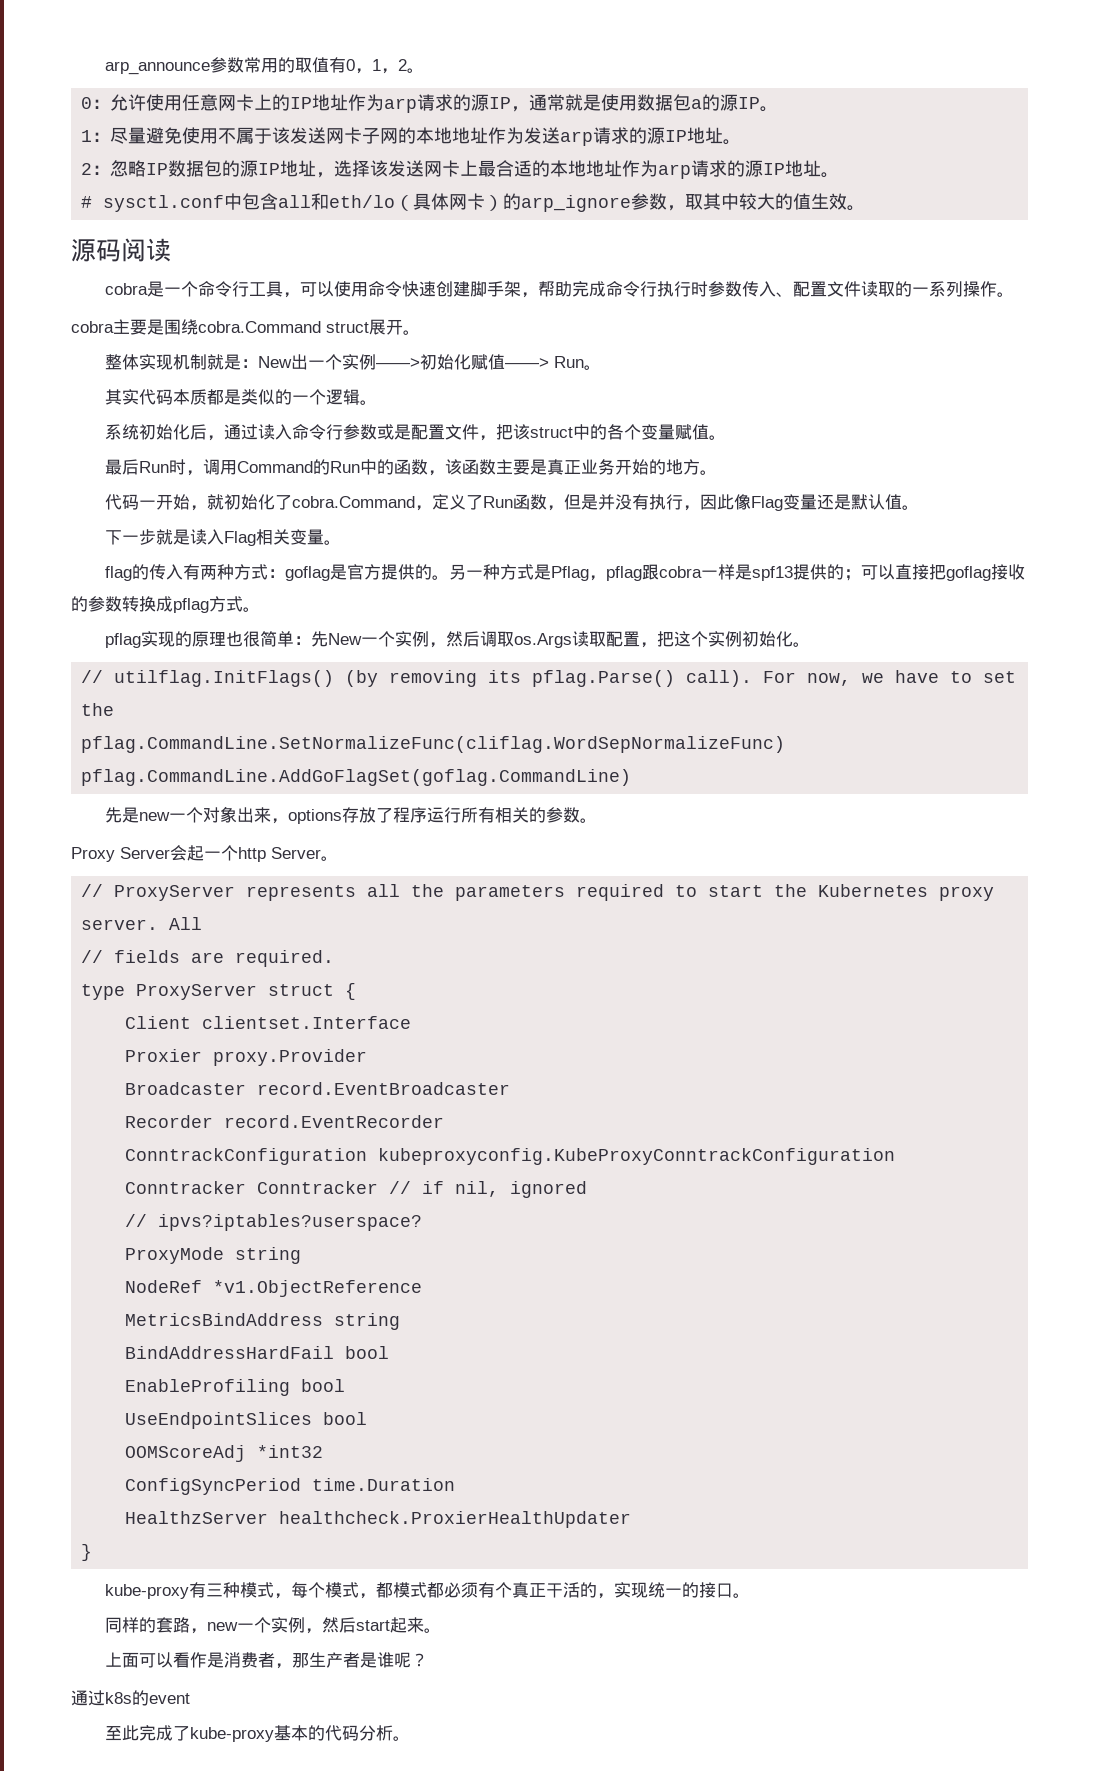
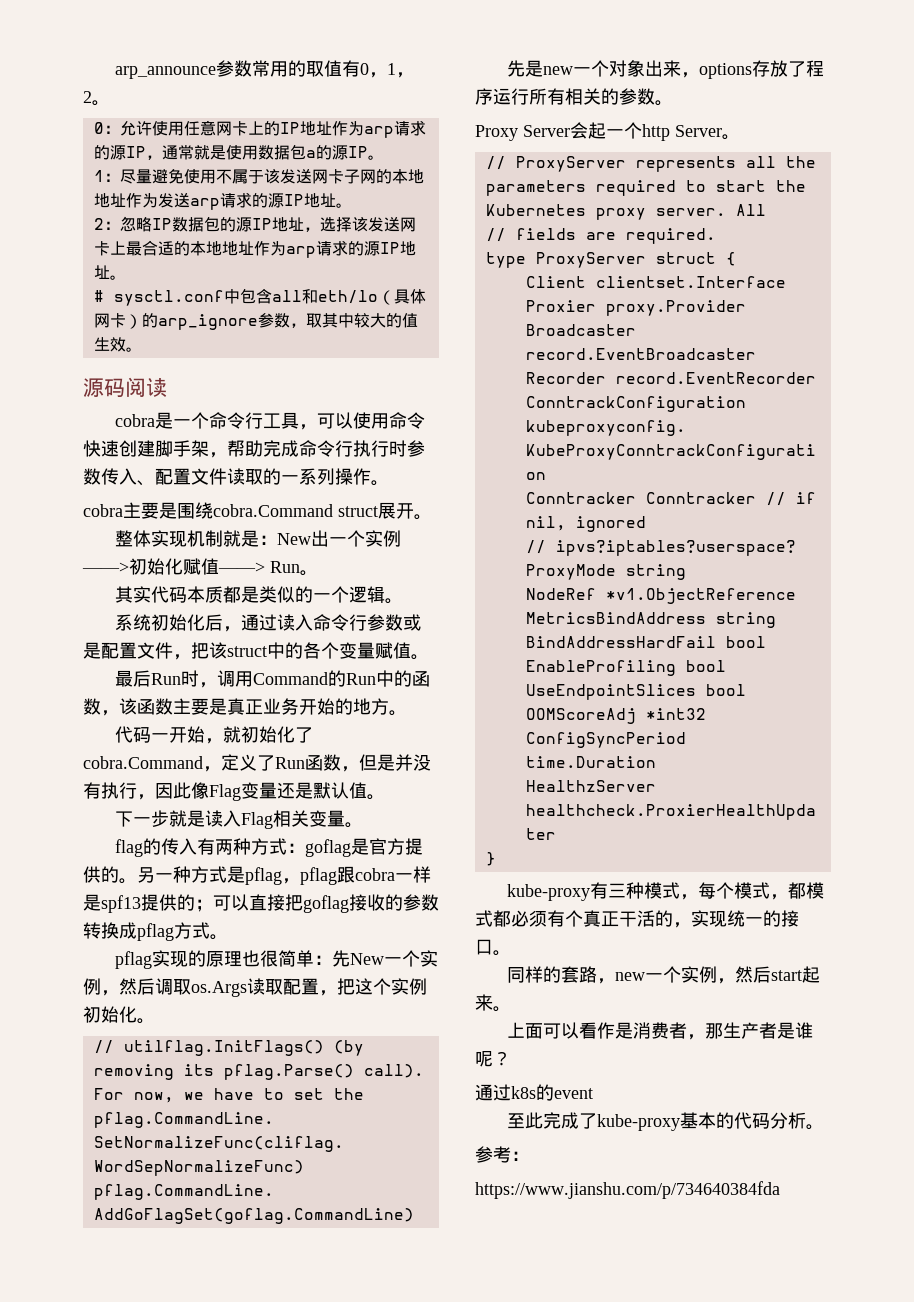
[550,566,589,581] Pflag -> [245,867,282,885] pflag
(410, 1738) none -> [475,1146,529,1163] [475,1181,780,1199] // 参考： // https://www.jianshu.com/p/734640384fda

